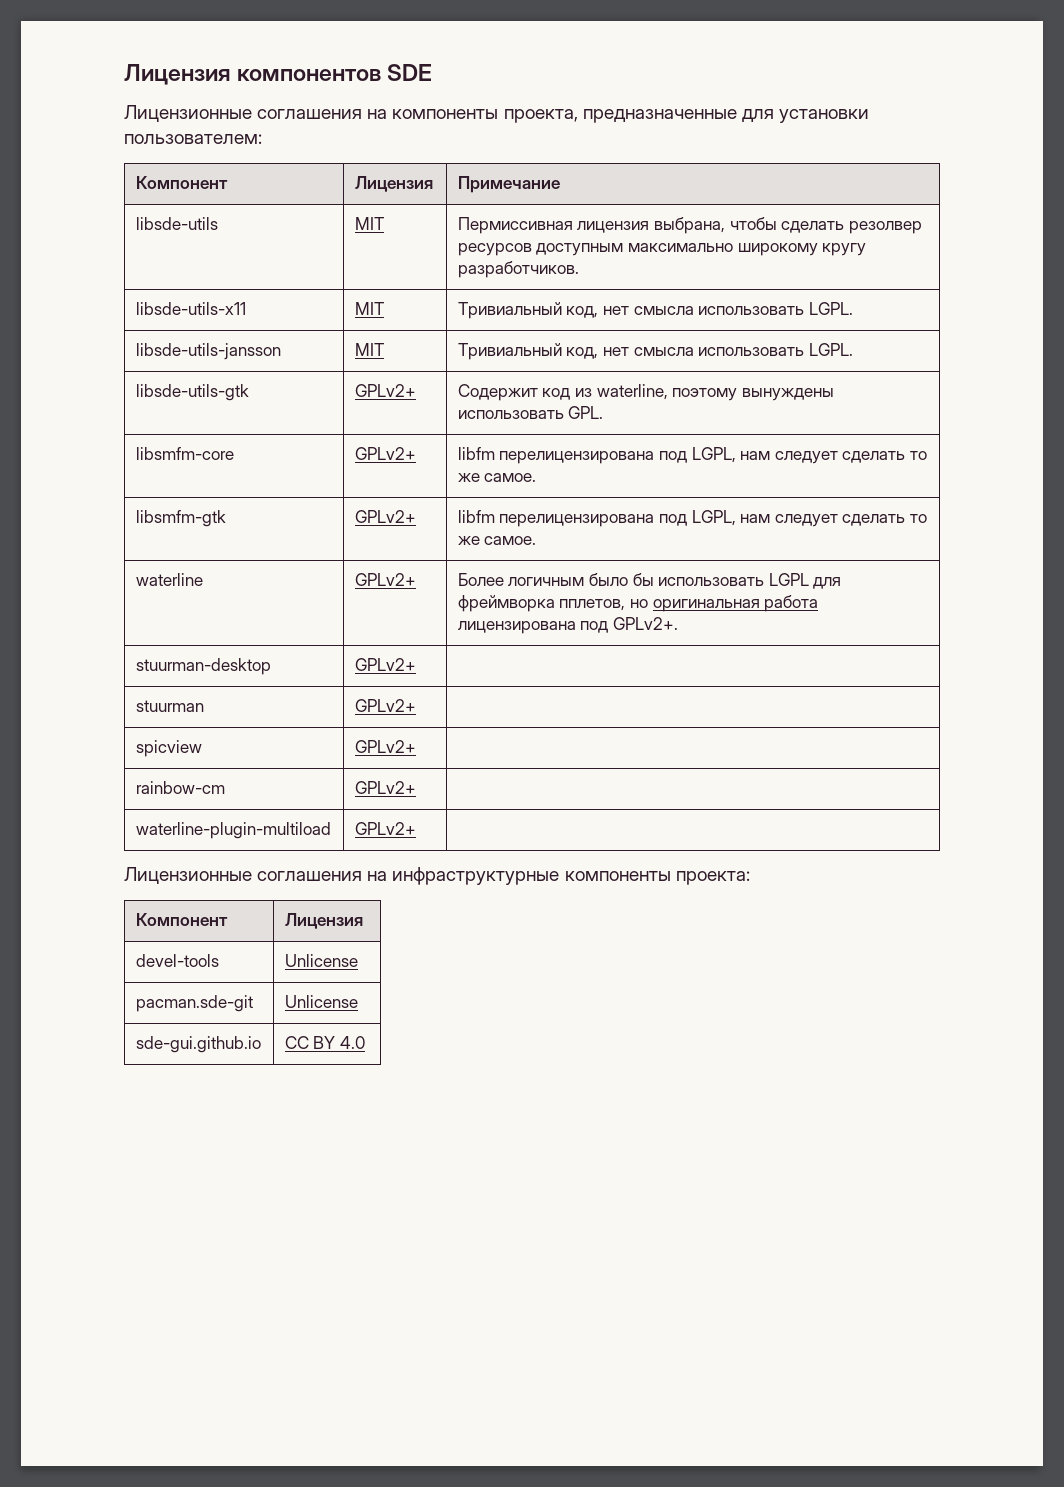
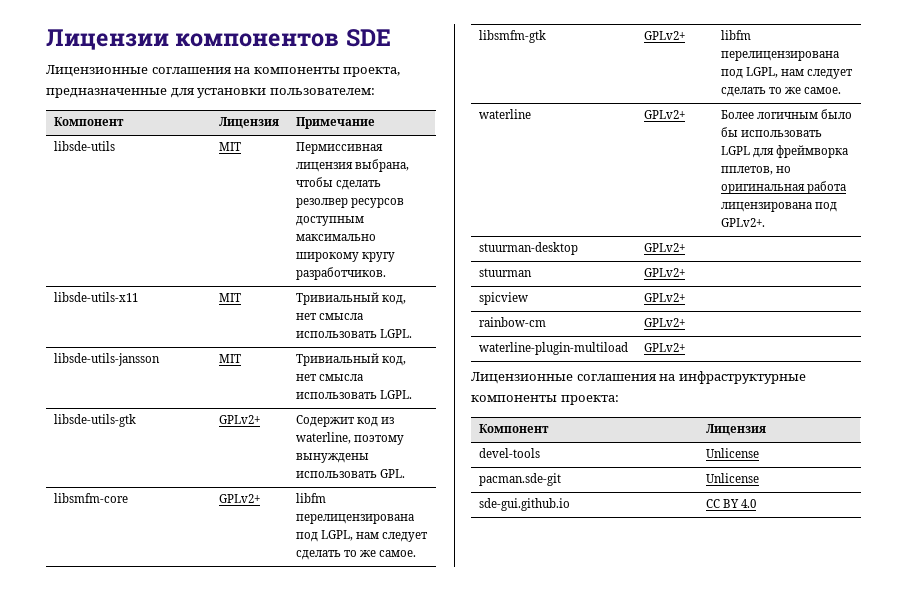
[124,64,231,85] Лицензия -> [46,29,169,50] Лицензии

